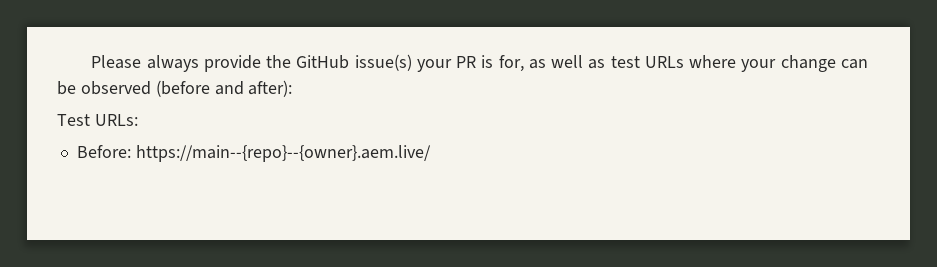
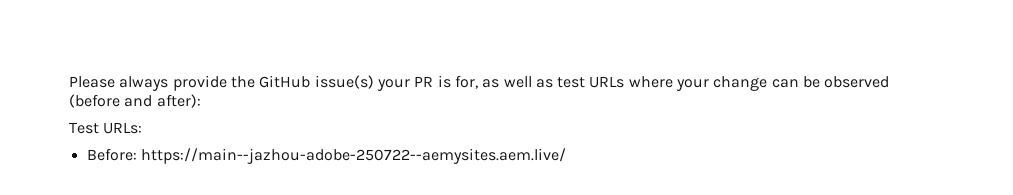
[135,145,431,162] https://main--{repo}--{owner}.aem.live/ -> [140,148,566,164] https://main--jazhou-adobe-250722--aemysites.aem.live/

